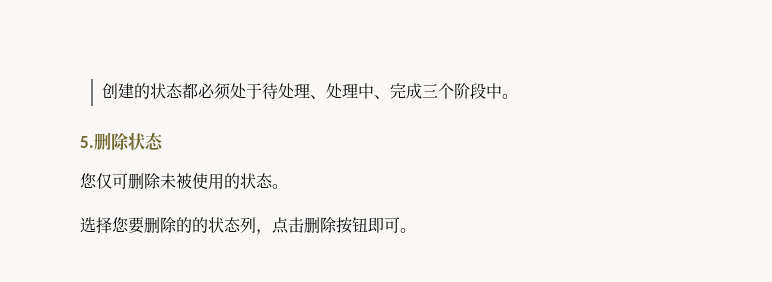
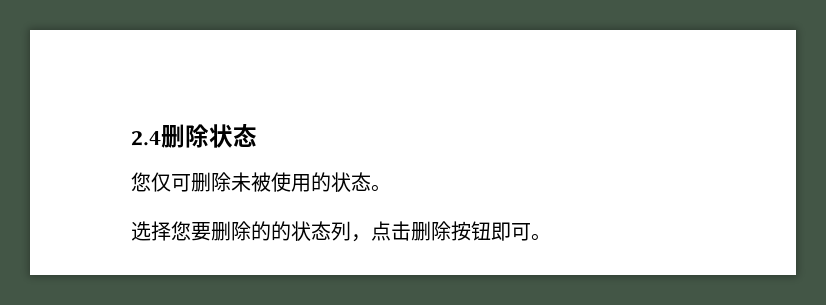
[102,83,519,100] [80,136,94,148] 创建的状态都必须处于待处理、处理中、完成三个阶段中。 // 5. -> [131,131,161,146] 2.4

